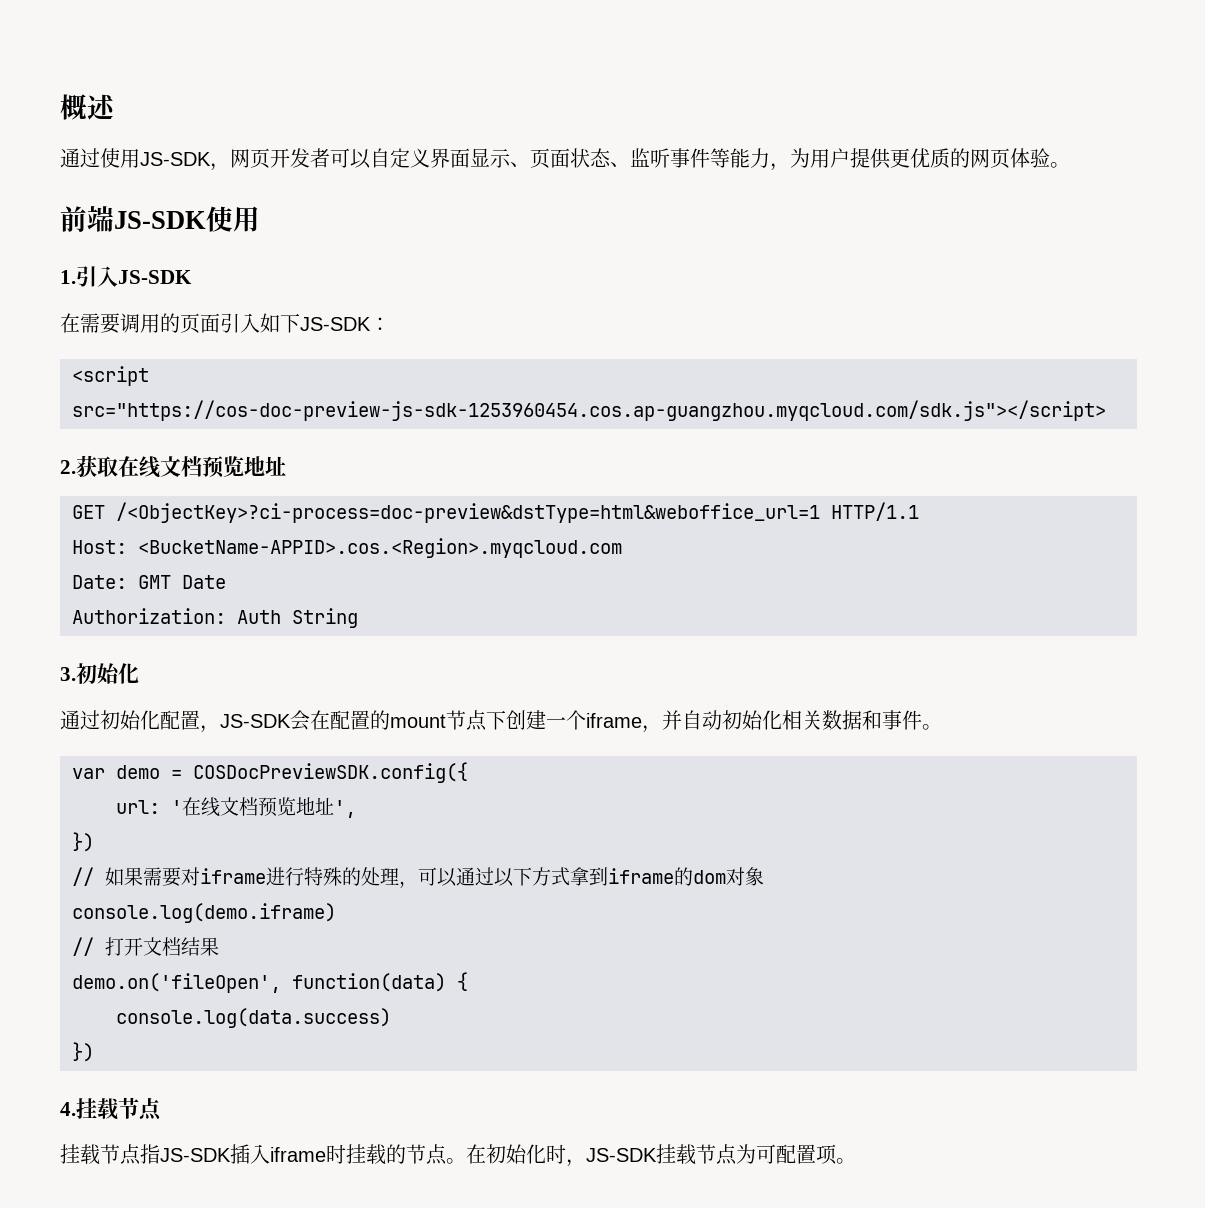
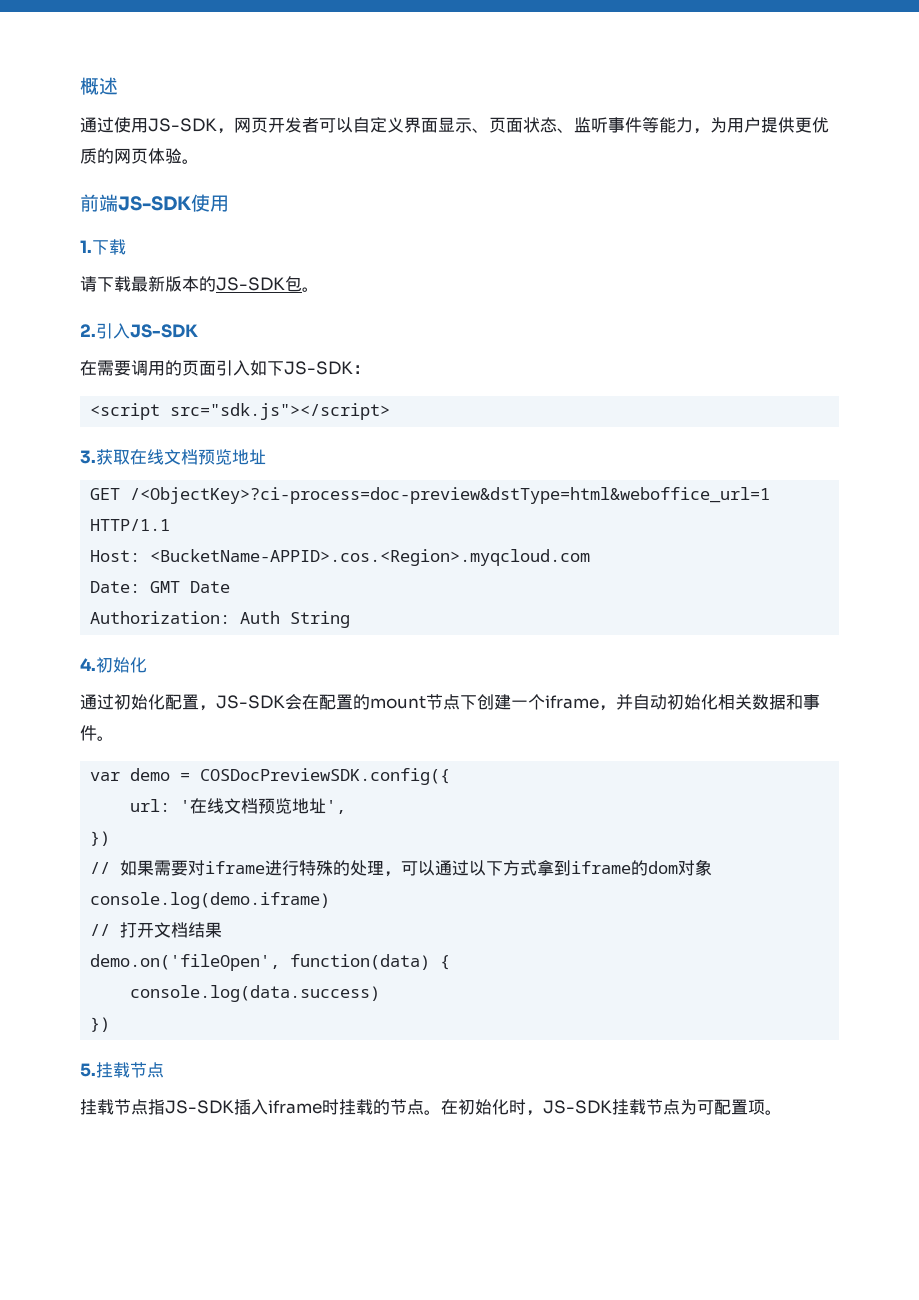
(76, 277) none -> [92,239,126,255] [80,276,319,292] [80,324,96,337] 下载 // 请下载最新版本的JS-SDK包。 // 2.
[72,400,1106,421] [60,460,76,474] src="https://cos-doc-preview-js-sdk-1253960454.cos.ap-guangzhou.myqcloud.com/sdk.js"></script> // 2. -> [170,403,391,420] [80,450,96,464] src="sdk.js"></script> // 3.
[60,667,76,681] 3. -> [80,658,96,671] 4.
[60,1102,76,1116] 4. -> [80,1063,96,1077] 5.

